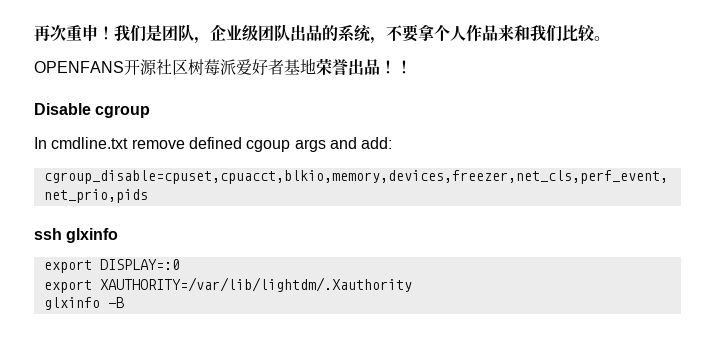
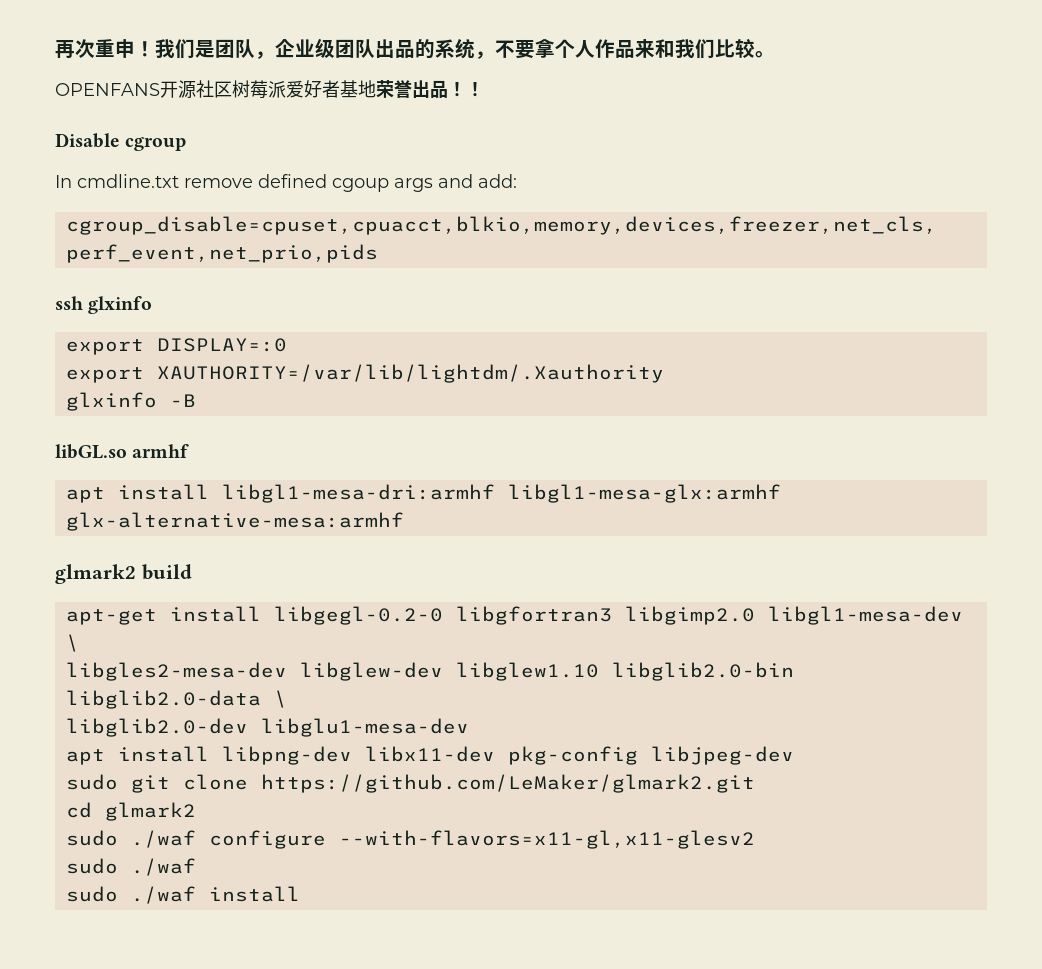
(124, 302) none -> [55,444,190,459] [65,484,781,503] [65,512,404,531] [55,564,192,584] [65,606,963,625] [65,634,79,652] [65,662,794,681] [65,690,287,709] [65,718,469,737] [65,746,794,765] [65,774,755,793] [65,802,196,821] [65,830,755,849] [65,858,196,876] [65,886,300,904] // libGL.so armhf // apt install libgl1-mesa-dri:armhf libgl1-mesa-glx:armhf glx-alternative-mesa:armhf // glmark2 build // apt-get install libgegl-0.2-0 libgfortran3 libgimp2.0 libgl1-mesa-dev \ // libgles2-mesa-dev libglew-dev libglew1.10 libglib2.0-bin libglib2.0-data \ // libglib2.0-dev libglu1-mesa-dev // apt install libpng-dev libx11-dev pkg-config libjpeg-dev // sudo git clone https://github.com/LeMaker/glmark2.git // cd glmark2 // sudo ./waf configure --with-flavors=x11-gl,x11-glesv2 // sudo ./waf // sudo ./waf install

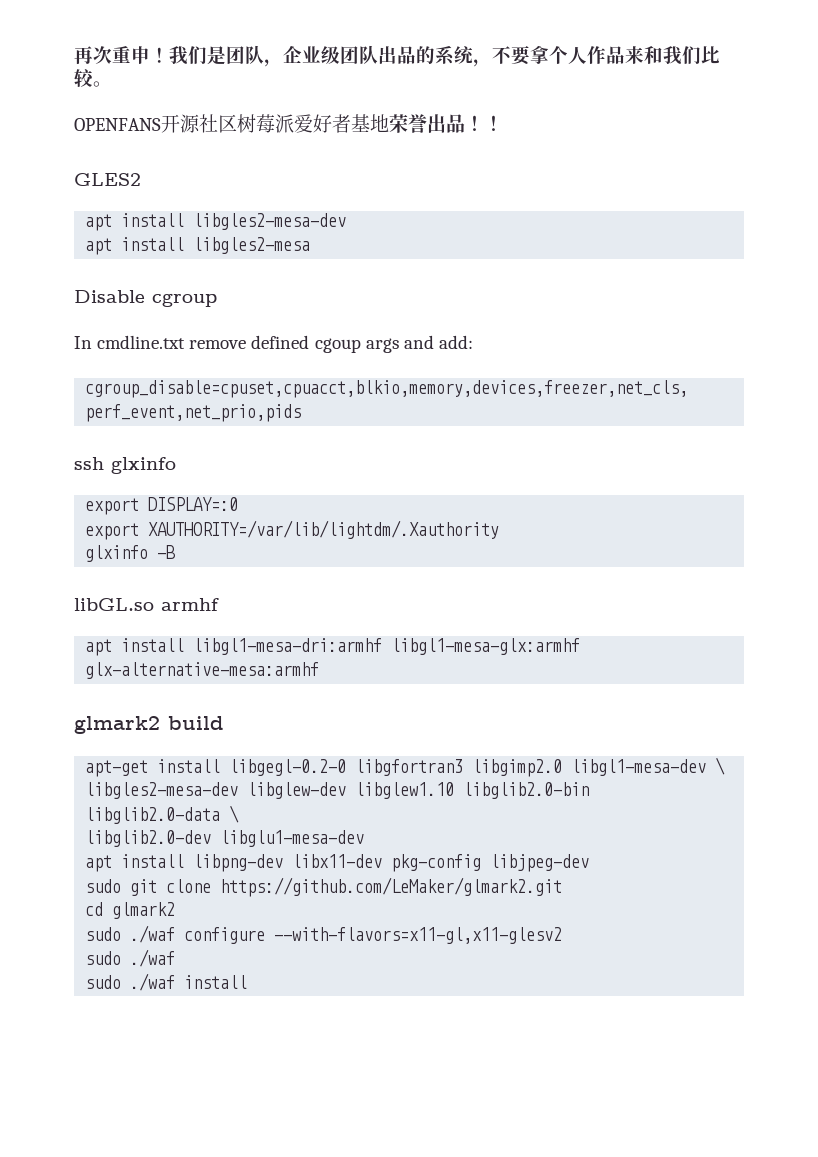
(484, 89) none -> [74,173,141,186] [85,213,347,231] [85,237,311,255] // GLES2 // apt install libgles2-mesa-dev // apt install libgles2-mesa

